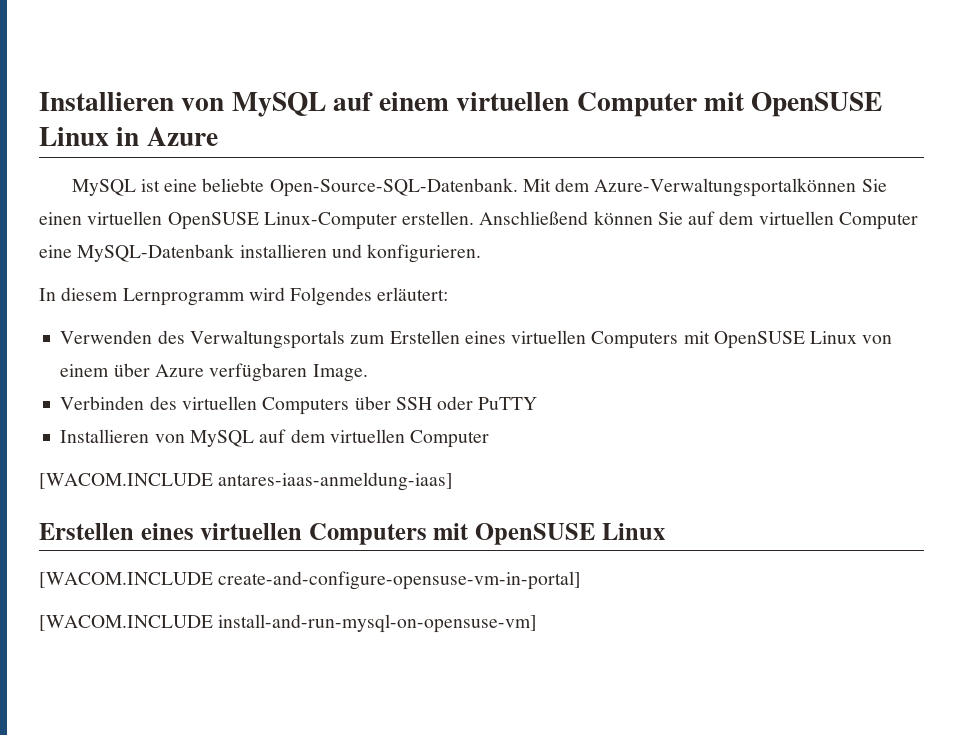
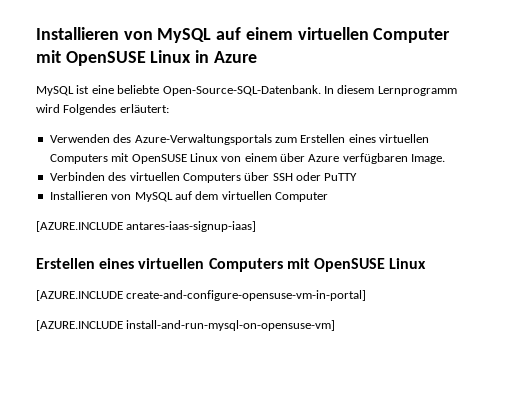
[522,178,887,197] [39,211,918,230] [39,244,482,263] Mit dem Azure-Verwaltungsportalkönnen Sie einen virtuellen OpenSUSE Linux-Computer erstellen. Anschließend können Sie auf dem virtuellen Computer eine MySQL-Datenbank installieren und konfigurieren. // -> (321, 90) none
[189,330,345,349] Verwaltungsportals -> [134,134,272,145] Azure-Verwaltungsportals
[39,472,454,491] [WACOM.INCLUDE antares-iaas-anmeldung-iaas] -> [36,221,257,232] [AZURE.INCLUDE antares-iaas-signup-iaas]
[39,572,213,588] [WACOM.INCLUDE -> [36,290,123,301] [AZURE.INCLUDE
[39,615,213,631] [WACOM.INCLUDE -> [36,320,123,331] [AZURE.INCLUDE

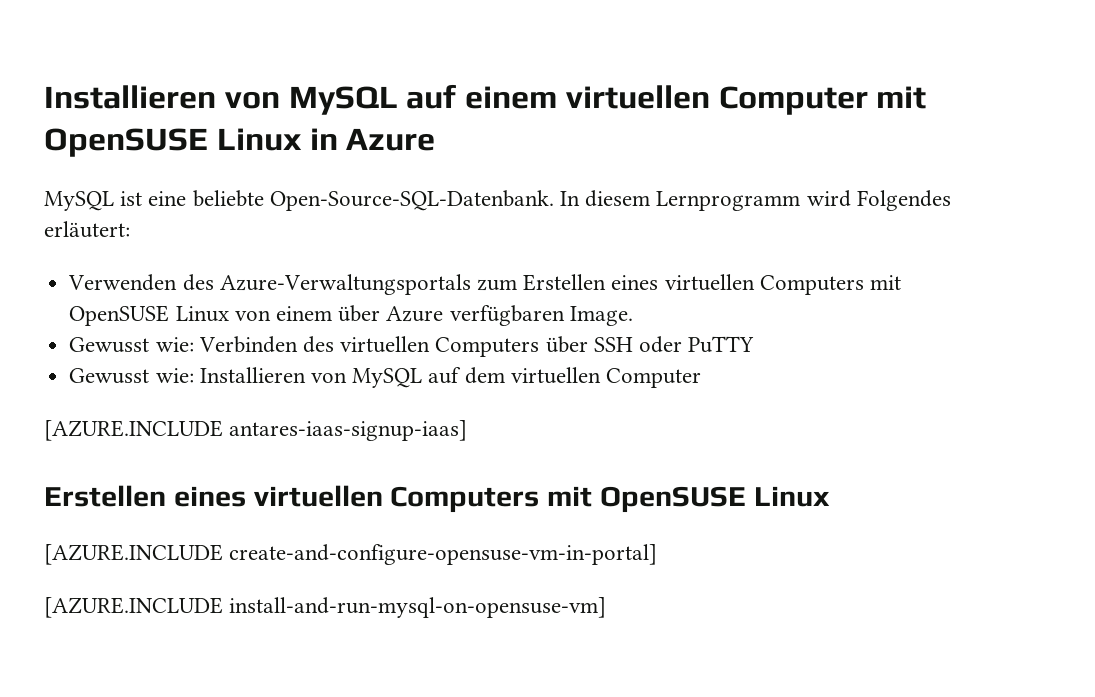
(446, 159) none -> [69,337,194,353] Gewusst wie:
(358, 177) none -> [69,368,194,384] Gewusst wie:

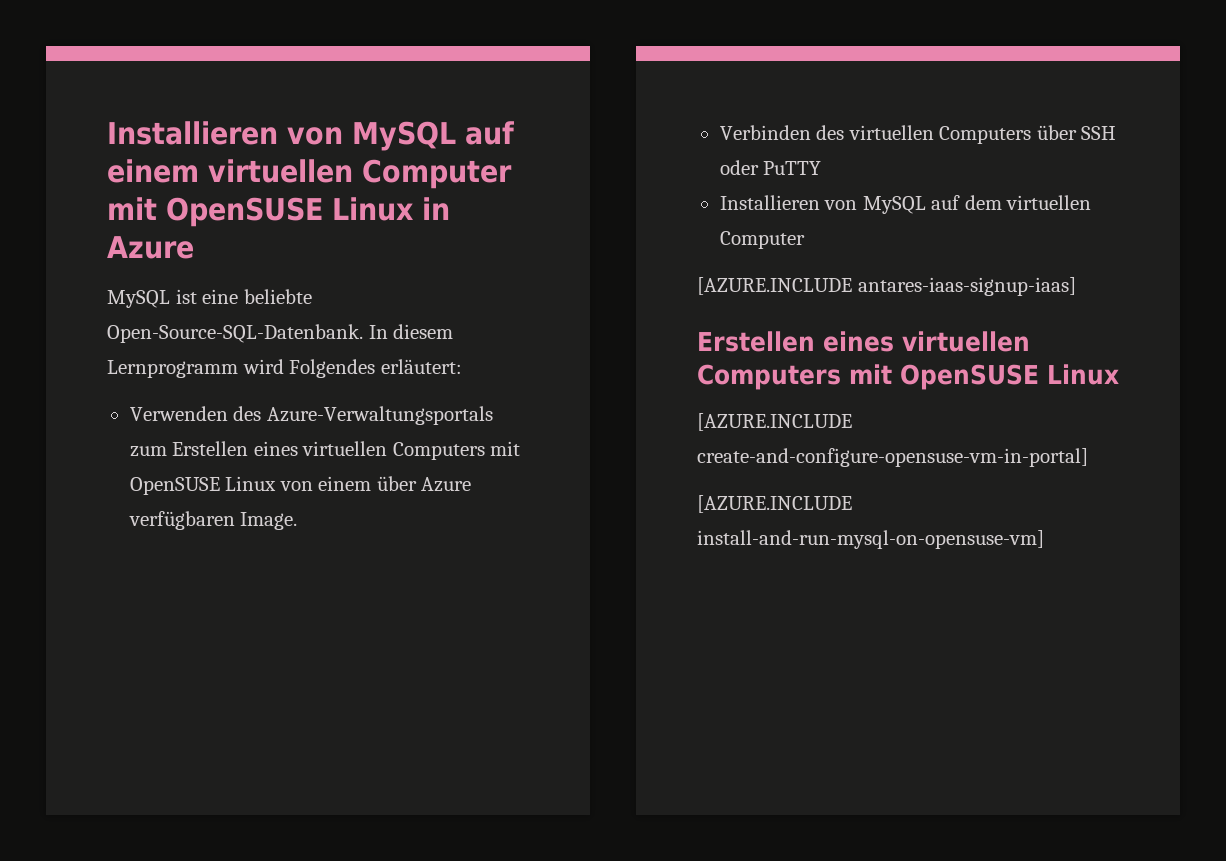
[69,337,194,353] Gewusst wie: -> (298, 521) none
[69,368,194,384] Gewusst wie: -> (822, 168) none

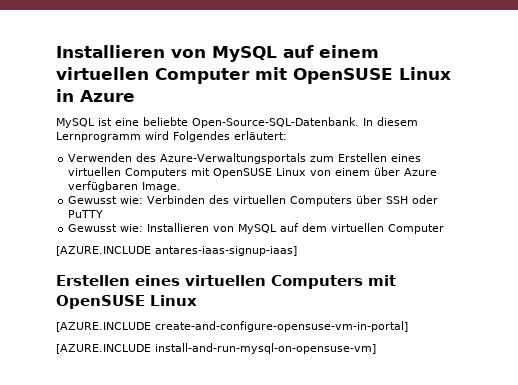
(298, 521) none -> [68,196,144,204] Gewusst wie:
(822, 168) none -> [68,224,144,232] Gewusst wie:

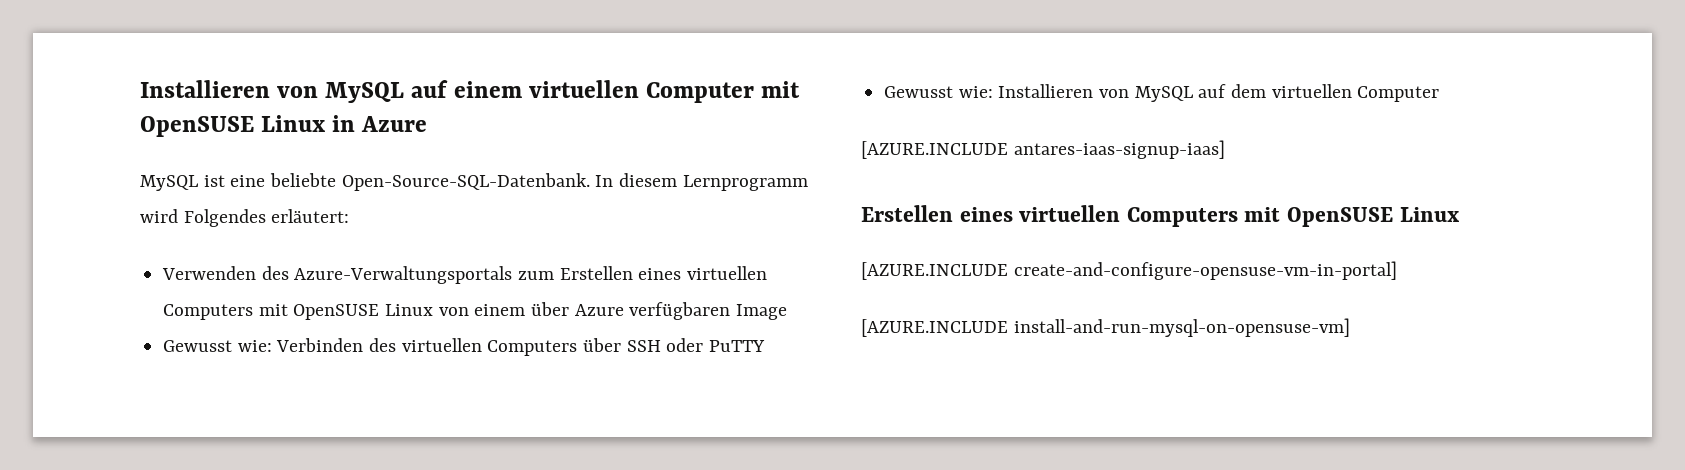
[142,182,182,192] Image. -> [736,304,788,320] Image

